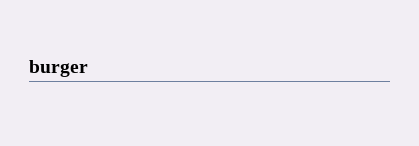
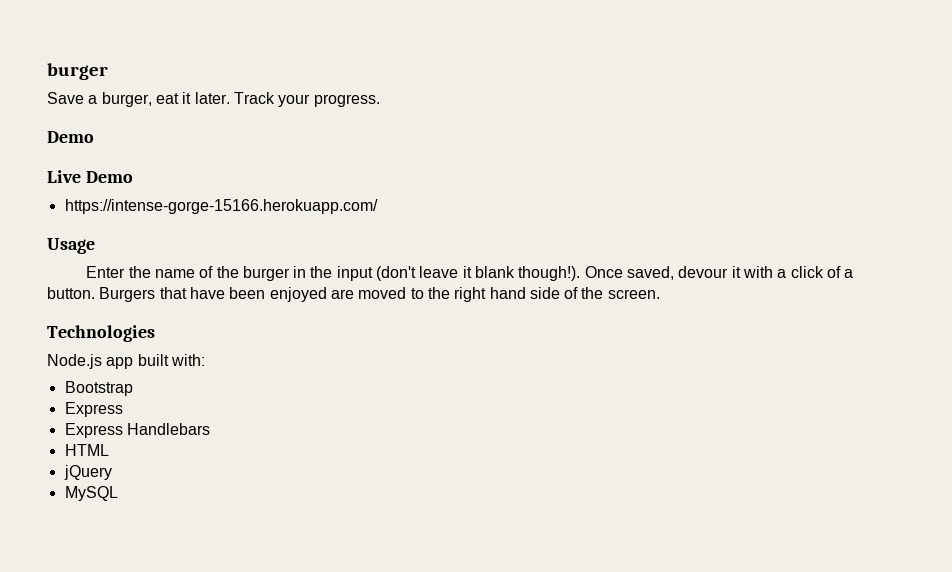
[29,60,88,77] burger -> [47,63,108,80] [47,92,380,107] [47,131,94,143] [47,170,133,183] [64,199,378,214] [47,238,95,254] [86,266,854,281] [47,287,660,302] [47,325,155,342] [47,354,205,369] [64,381,133,396] [64,402,123,417] [64,423,210,438] [64,444,109,456] [63,465,112,480] [64,486,118,501] burger // Save a burger, eat it later. Track your progress. // Demo // Live Demo // https://intense-gorge-15166.herokuapp.com/ // Usage // Enter the name of the burger in the input (don't leave it blank though!). Once saved, devour it with a click of a button. Burgers that have been enjoyed are moved to the right hand side of the screen. // Technologies // Node.js app built with: // Bootstrap // Express // Express Handlebars // HTML // jQuery // MySQL

